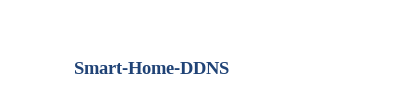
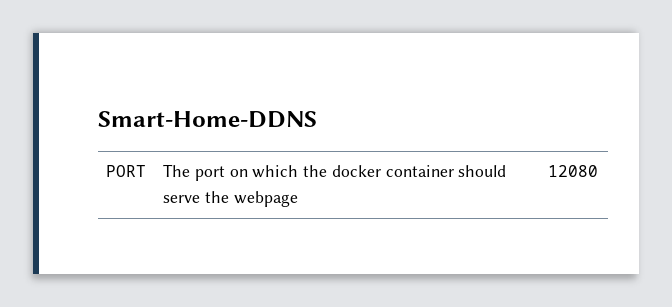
(229, 68) none -> [106,165,147,177] [163,164,507,181] [163,191,298,207] [548,165,599,177] // PORT | The port on which the docker container should serve the webpage | 12080

